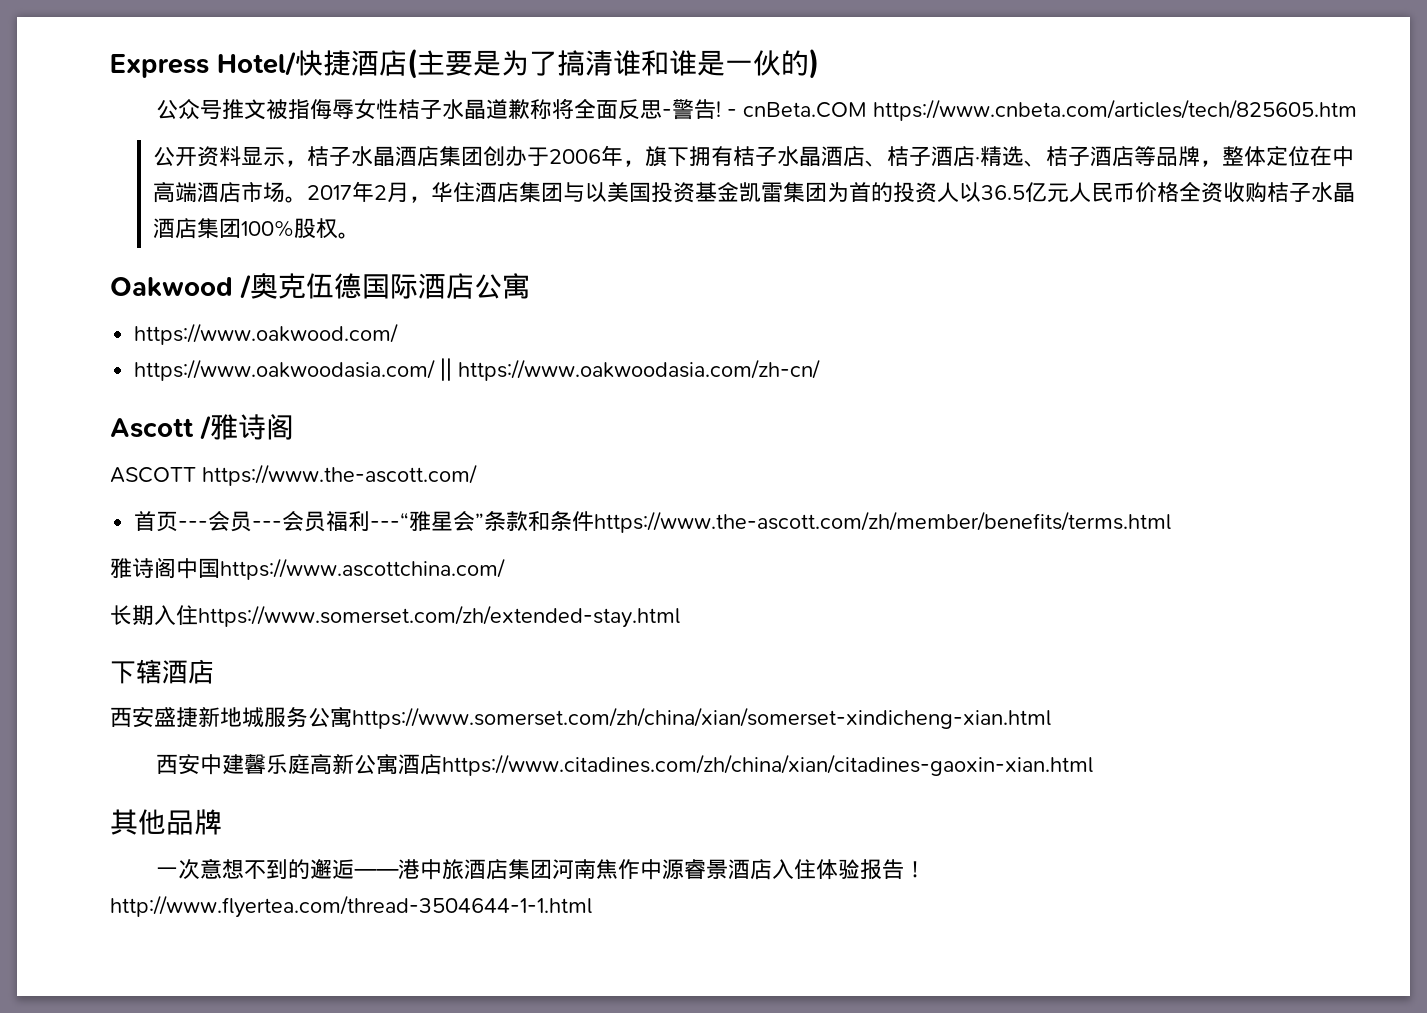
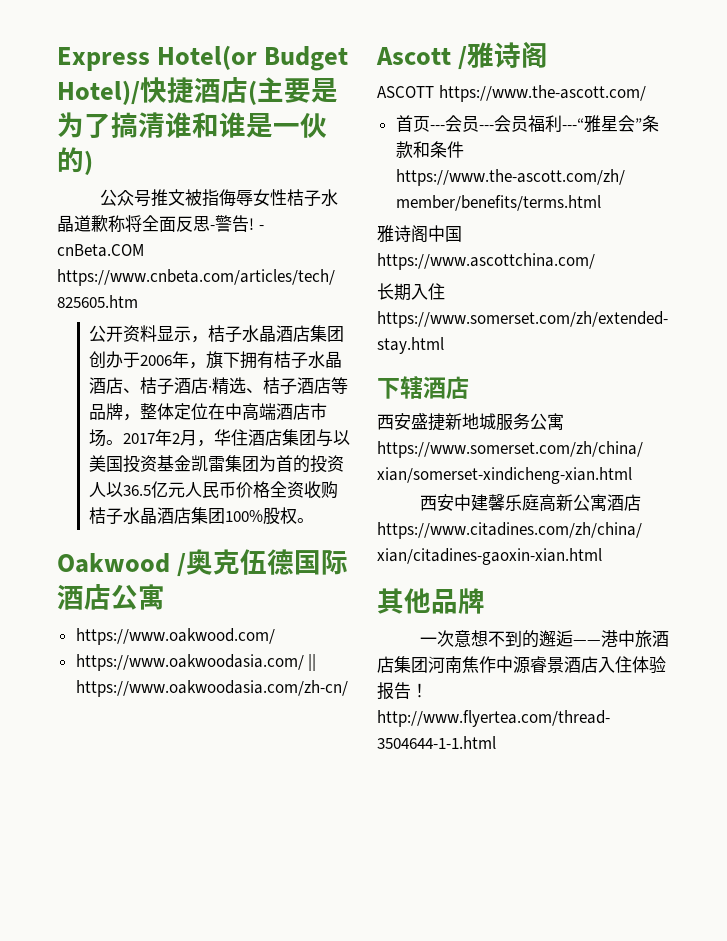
[217,51,296,76] Hotel/ -> [157,45,349,71] [57,80,140,105] Hotel(or Budget Hotel)/

